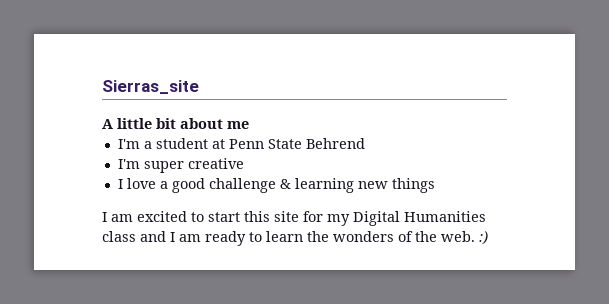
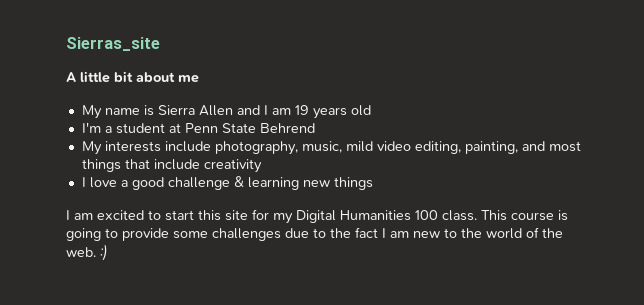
(249, 125) none -> [81,105,371,119] // My name is Sierra Allen and I am 19 years old
[117,158,244,173] I'm super creative -> [81,141,581,155] [81,159,262,173] My interests include photography, music, mild video editing, painting, and most things that include creativity
[102,231,394,246] class and I am ready to learn the wonders -> [415,210,568,221] [66,227,522,241] 100 class. This course is going to provide some challenges due to the fact I am new to the world

